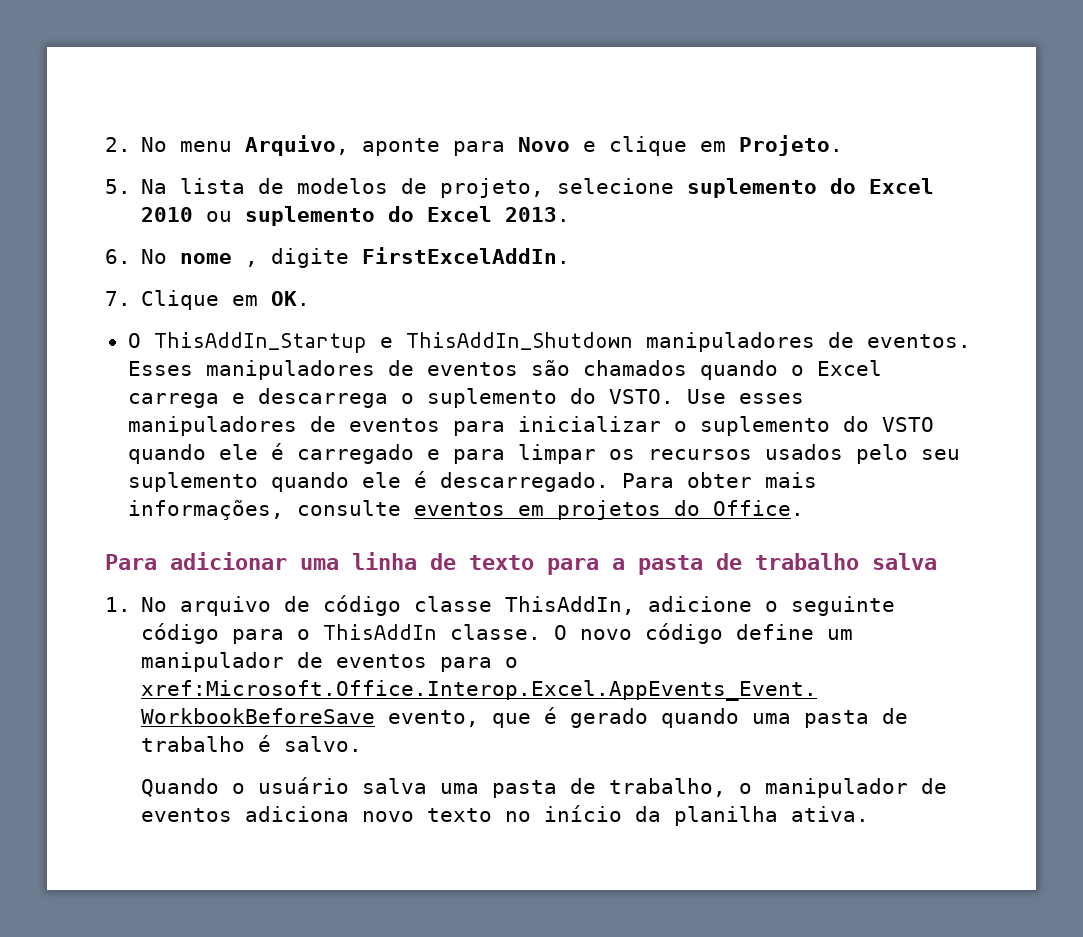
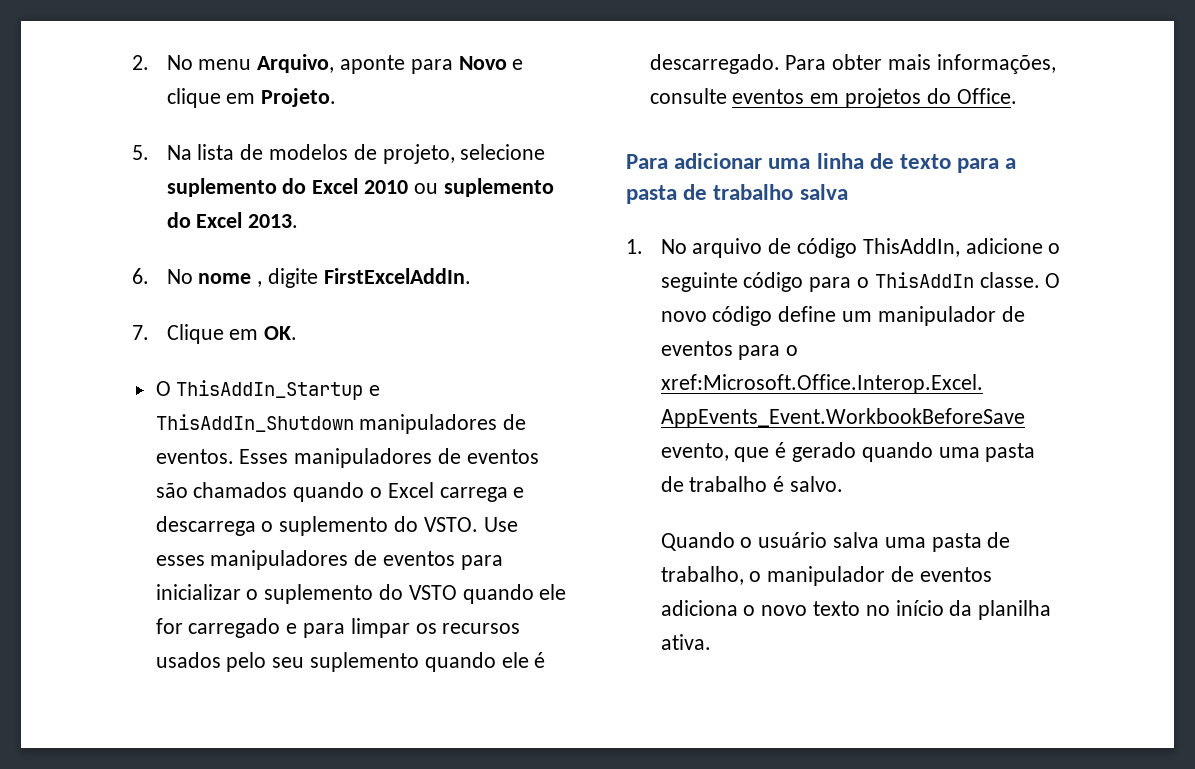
[270,443,284,460] é -> [155,618,183,634] for
[414,596,493,612] classe -> (858, 248) none
(350, 814) none -> [743,605,756,616] o

